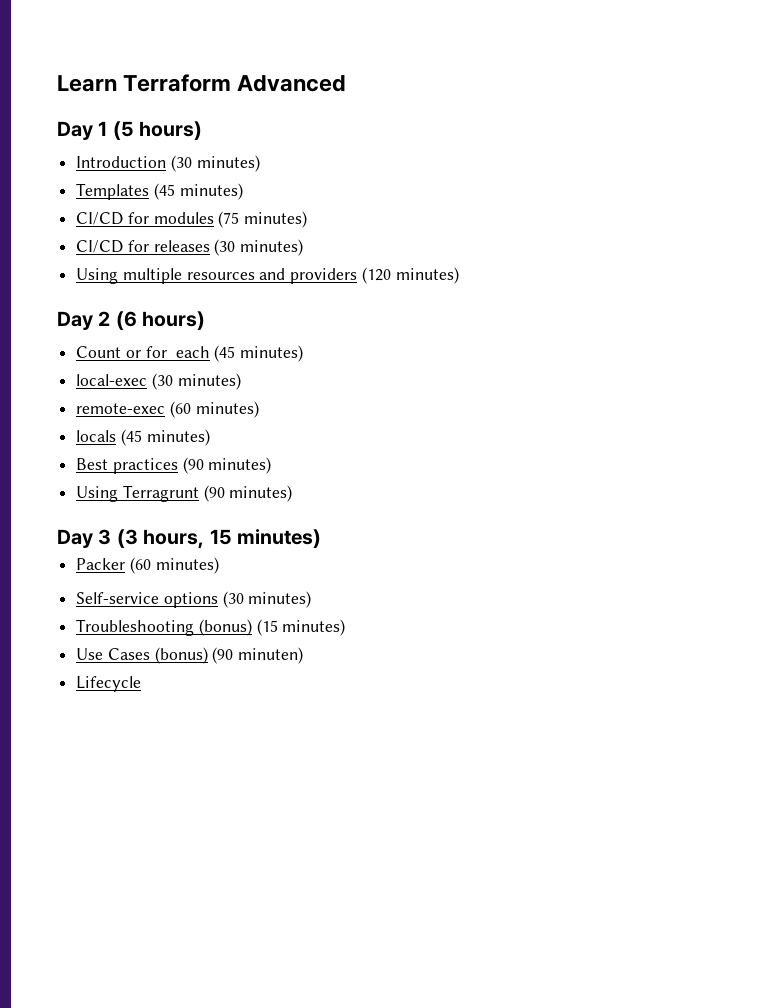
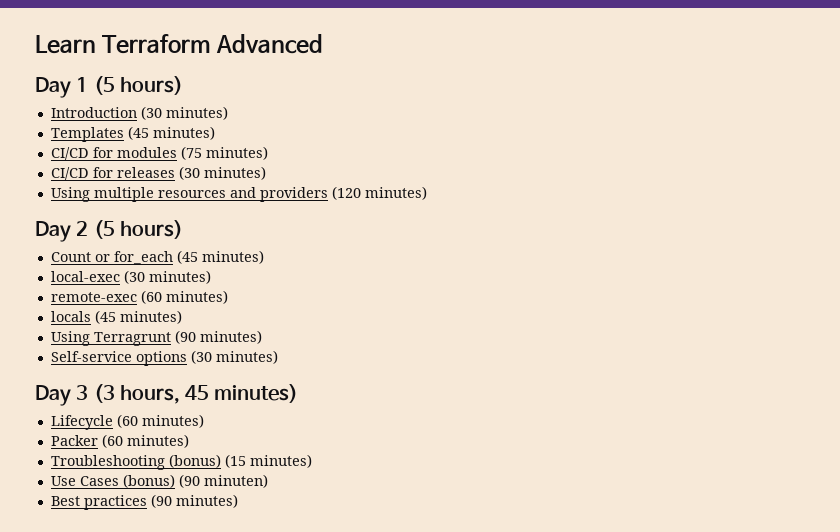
[115,311,137,330] (6 -> [93,220,115,239] (5
[76,457,272,474] [76,485,225,502] Best practices (90 minutes) // Using Terragrunt (90 -> [50,330,262,346] [50,350,212,366] Using Terragrunt (90 minutes) // Self-service options (30
[209,529,232,545] 15 -> [185,384,299,403] [50,414,138,430] 45 minutes) // Lifecycle (60
[76,591,312,608] // Self-service options (30 minutes) -> (189, 441) none
[76,676,142,692] Lifecycle -> [50,494,238,510] Best practices (90 minutes)

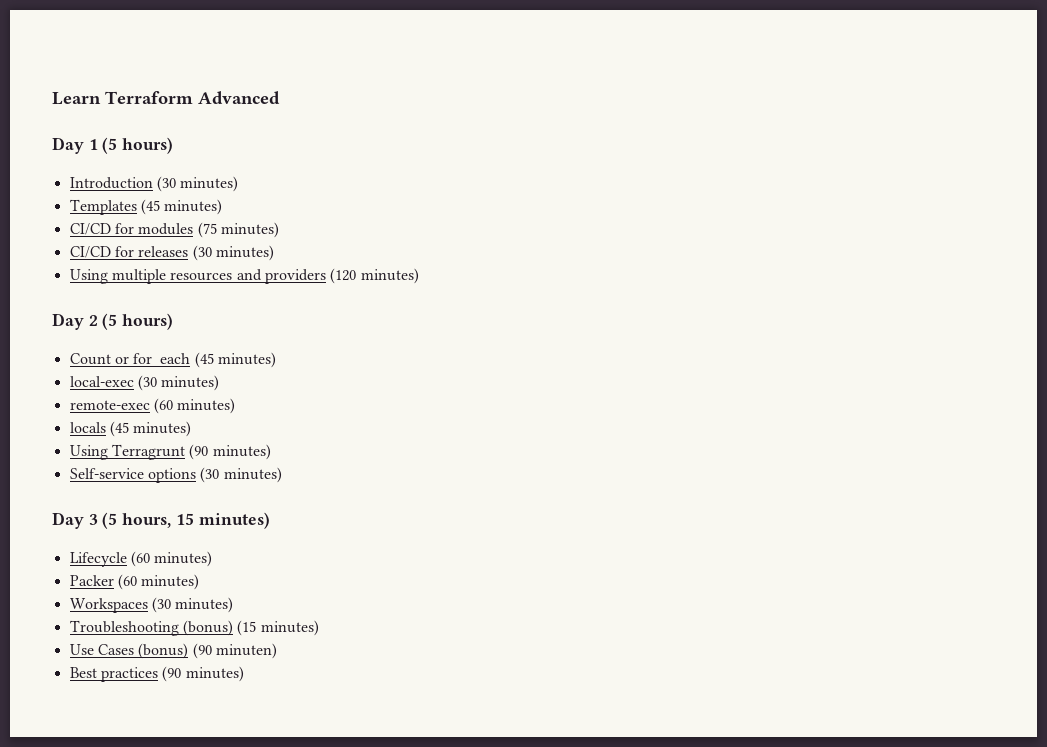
[93,384,210,404] (3 hours, 45 -> [102,512,194,529] (5 hours, 15
(189, 441) none -> [69,597,234,613] // Workspaces (30 minutes)

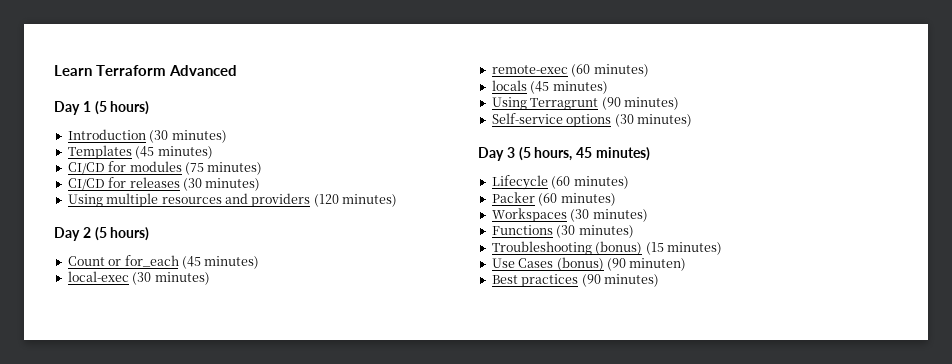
[175,513,194,525] 15 -> [576,147,593,158] 45
(234, 605) none -> [491,225,634,238] // Functions (30 minutes)

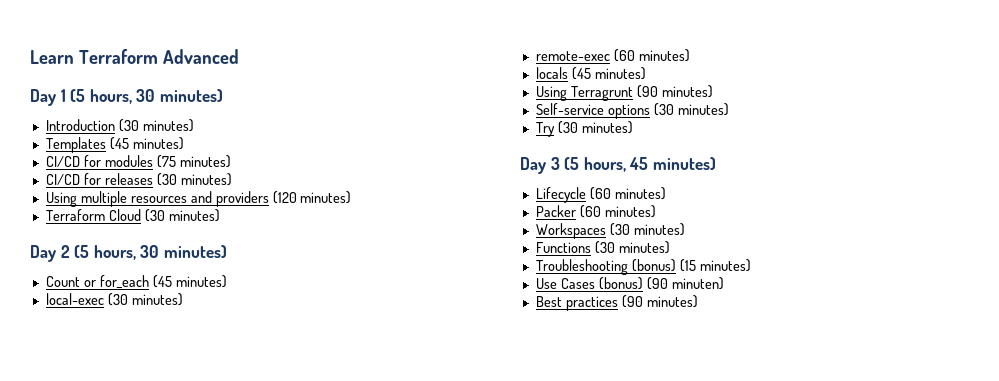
[110,101,150,115] hours) -> [89,89,223,104] hours, 30 minutes)
(397, 200) none -> [45,209,220,222] // Terraform Cloud (30 minutes)
[110,227,150,241] hours) -> [93,245,227,260] hours, 30 minutes)
(692, 120) none -> [535,121,633,137] // Try (30 minutes)

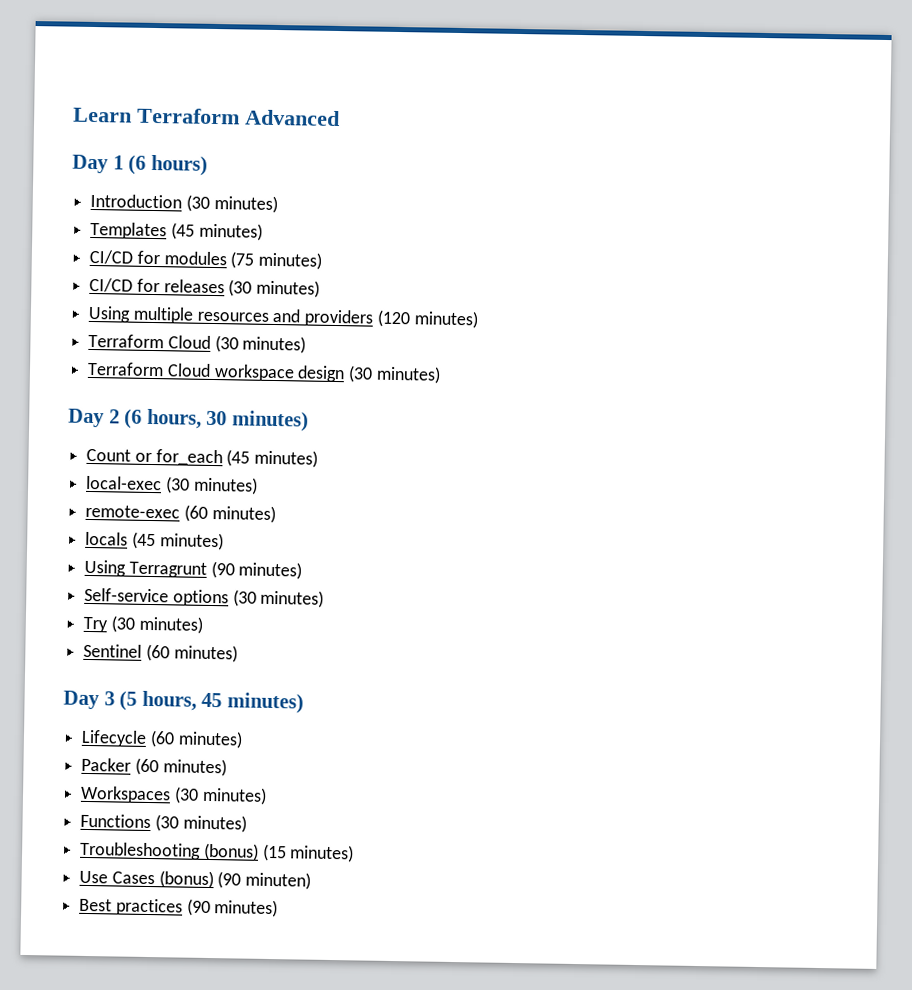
[70,89,223,104] (5 hours, 30 minutes) -> [128,154,208,176] (6 hours)
(220, 215) none -> [87,361,441,384] // Terraform Cloud workspace design (30 minutes)
[74,245,90,258] (5 -> [124,408,143,429] (6
(633, 127) none -> [83,643,238,663] // Sentinel (60 minutes)

